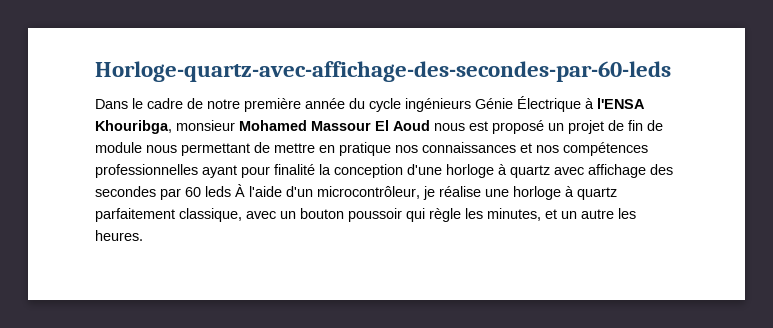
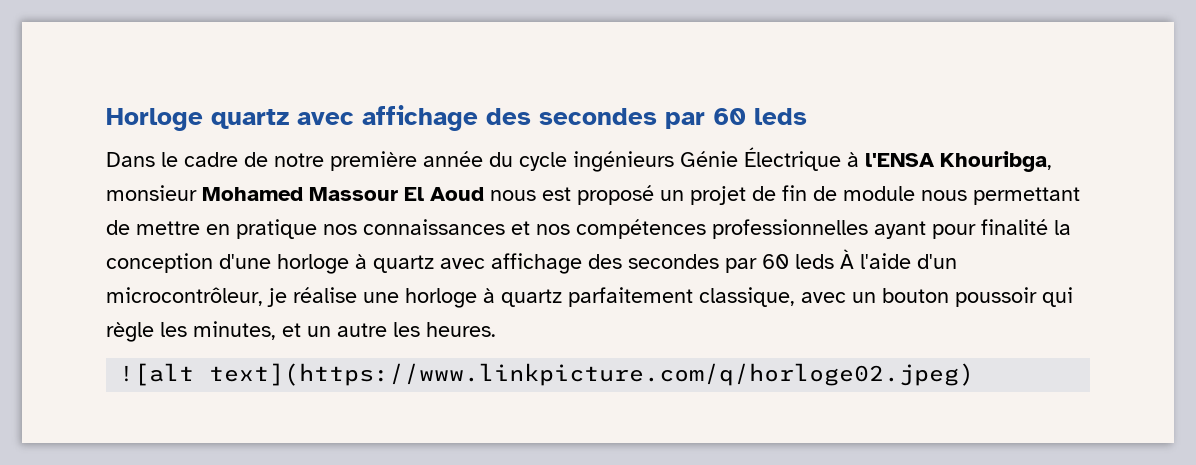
[95,61,671,82] Horloge-quartz-avec-affichage-des-secondes-par-60-leds -> [106,105,807,131] Horloge quartz avec affichage des secondes par 60 leds
(143, 235) none -> [119,363,975,386] // ![alt text](https://www.linkpicture.com/q/horloge02.jpeg)

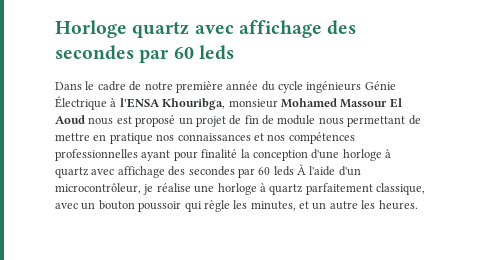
[119,363,975,386] // ![alt text](https://www.linkpicture.com/q/horloge02.jpeg) -> (418, 205) none

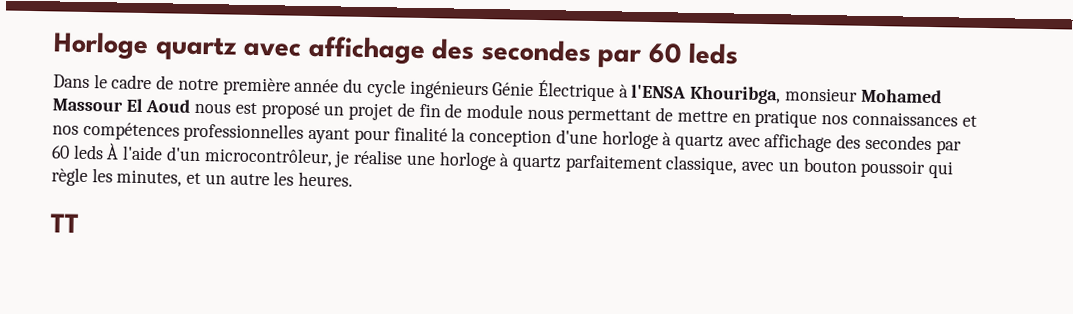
(418, 205) none -> [50,213,79,233] // TT

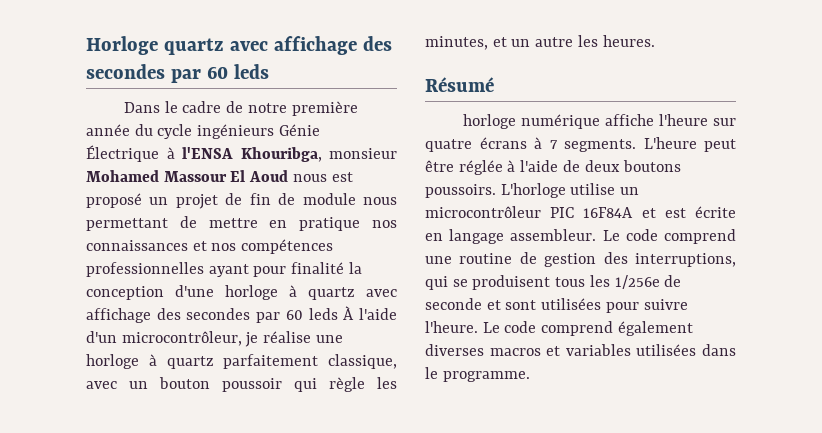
[50,213,79,233] TT -> [425,77,494,92] [462,114,736,129] [425,137,736,152] [425,160,682,175] [425,183,640,198] [425,206,736,218] [425,229,736,244] [425,252,736,267] [425,275,682,290] [425,298,688,313] [425,321,693,336] [425,344,736,356] [425,367,530,382] Résumé // horloge numérique affiche l'heure sur quatre écrans à 7 segments. L'heure peut être réglée à l'aide de deux boutons poussoirs. L'horloge utilise un microcontrôleur PIC 16F84A et est écrite en langage assembleur. Le code comprend une routine de gestion des interruptions, qui se produisent tous les 1/256e de seconde et sont utilisées pour suivre l'heure. Le code comprend également diverses macros et variables utilisées dans le programme.

